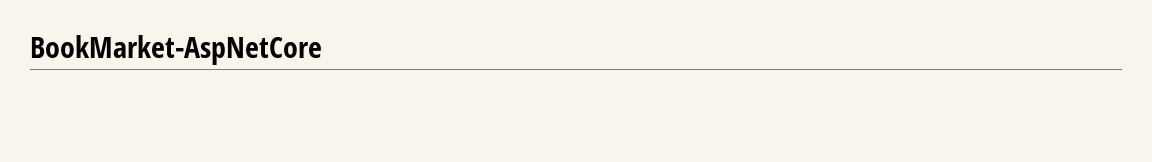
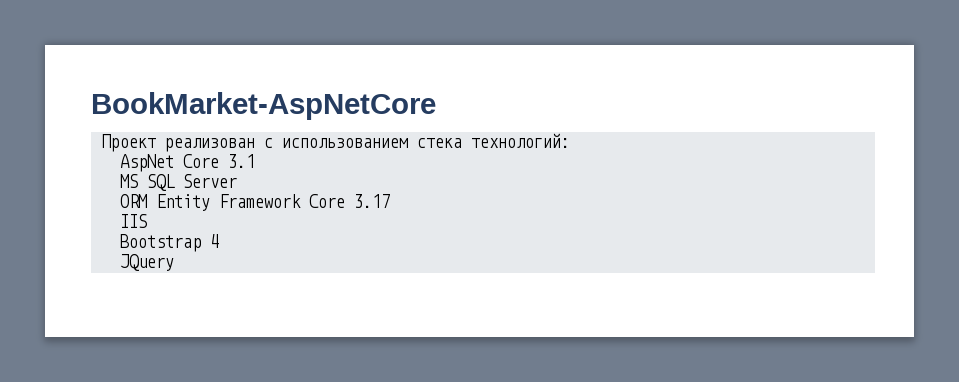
(322, 50) none -> [102,133,571,152] [120,154,256,172] [120,174,238,191] [120,194,391,211] [120,214,148,228] [120,234,220,252] [120,254,175,271] // Проект реализован с использованием стека технологий: // AspNet Core 3.1 // MS SQL Server // ORM Entity Framework Core 3.17 // IIS // Bootstrap 4 // JQuery

